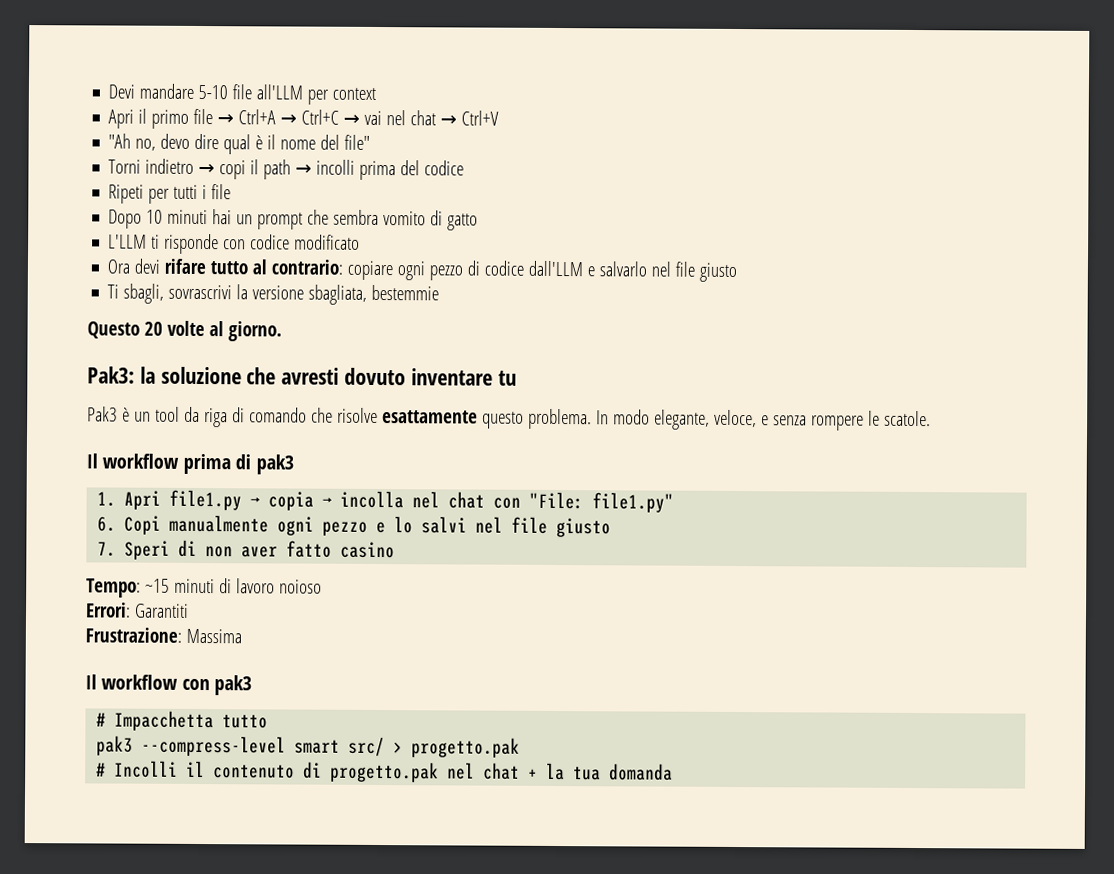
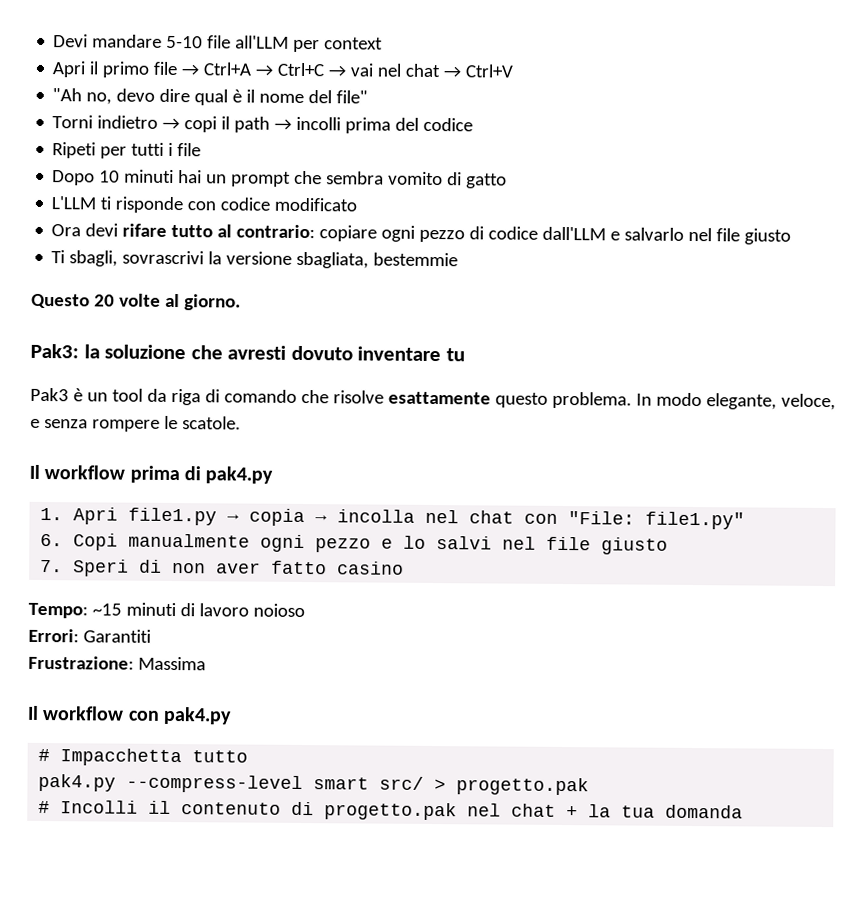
[255,454,294,475] pak3 -> [205,466,274,484] pak4.py
[214,675,253,696] pak3 -> [162,706,232,725] pak4.py
[96,735,134,756] pak3 -> [38,773,117,792] pak4.py

